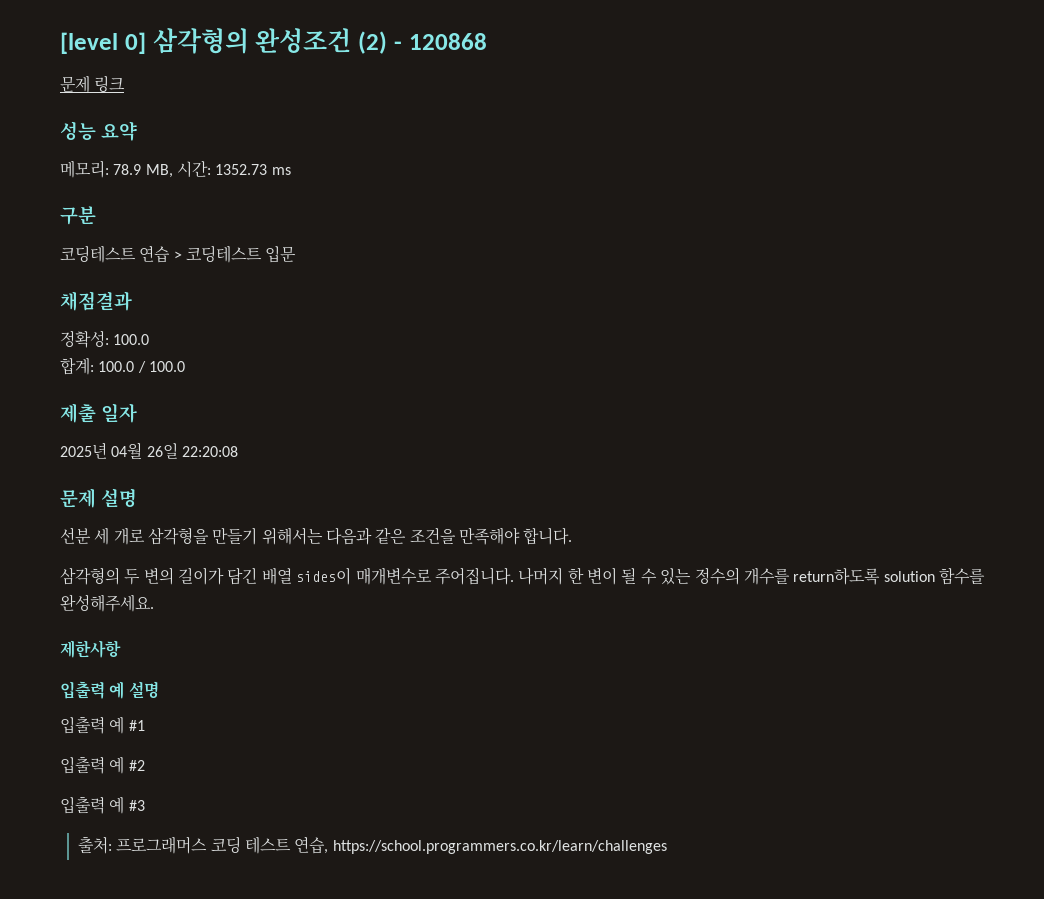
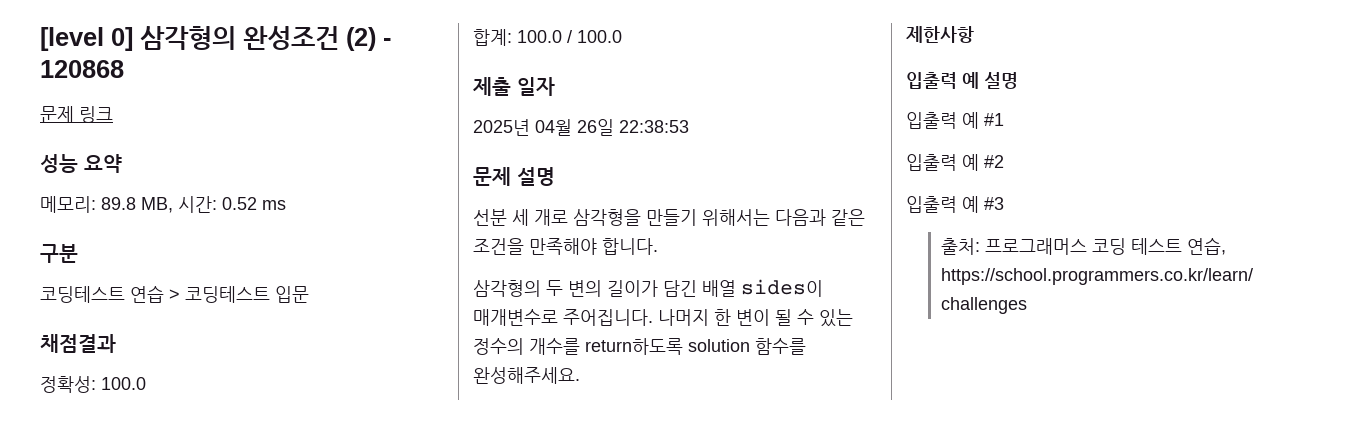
[113,164,142,175] 78.9 -> [101,197,136,210] 89.8
[215,164,268,175] 1352.73 -> [222,197,257,210] 0.52
[181,446,238,457] 22:20:08 -> [619,120,689,133] 22:38:53

